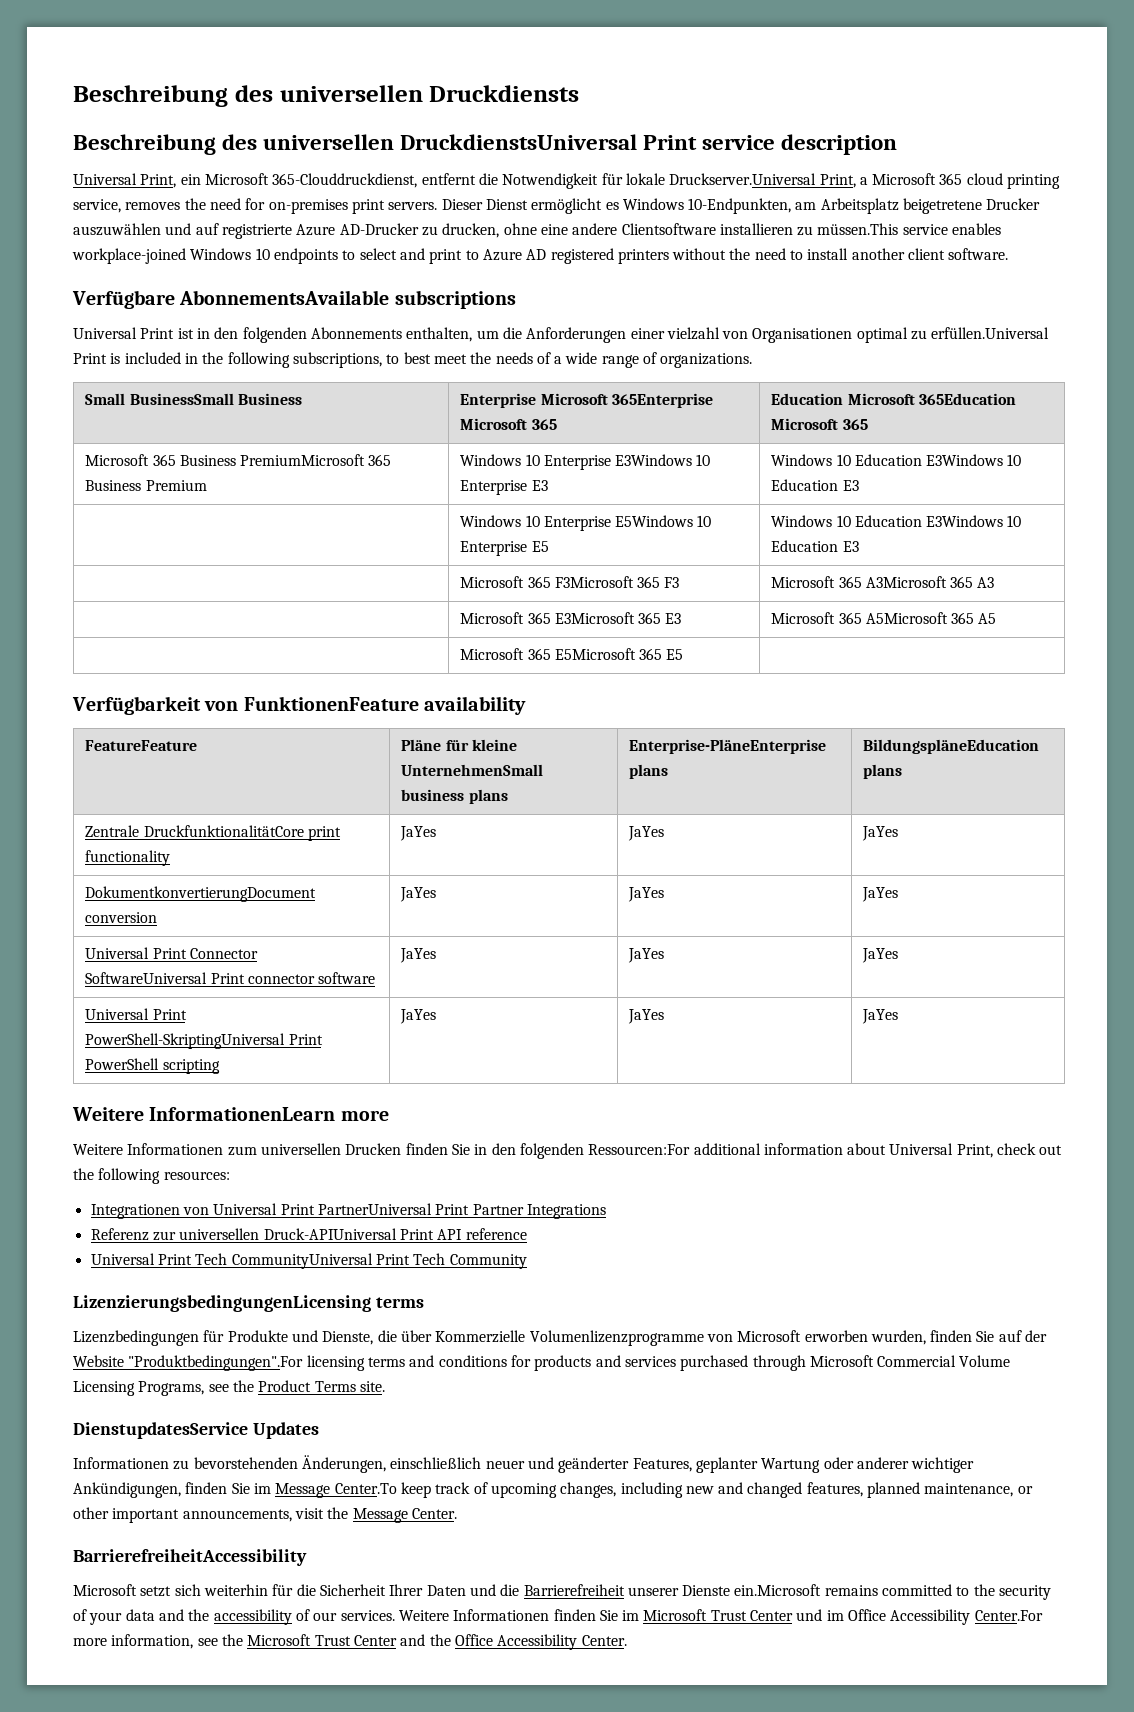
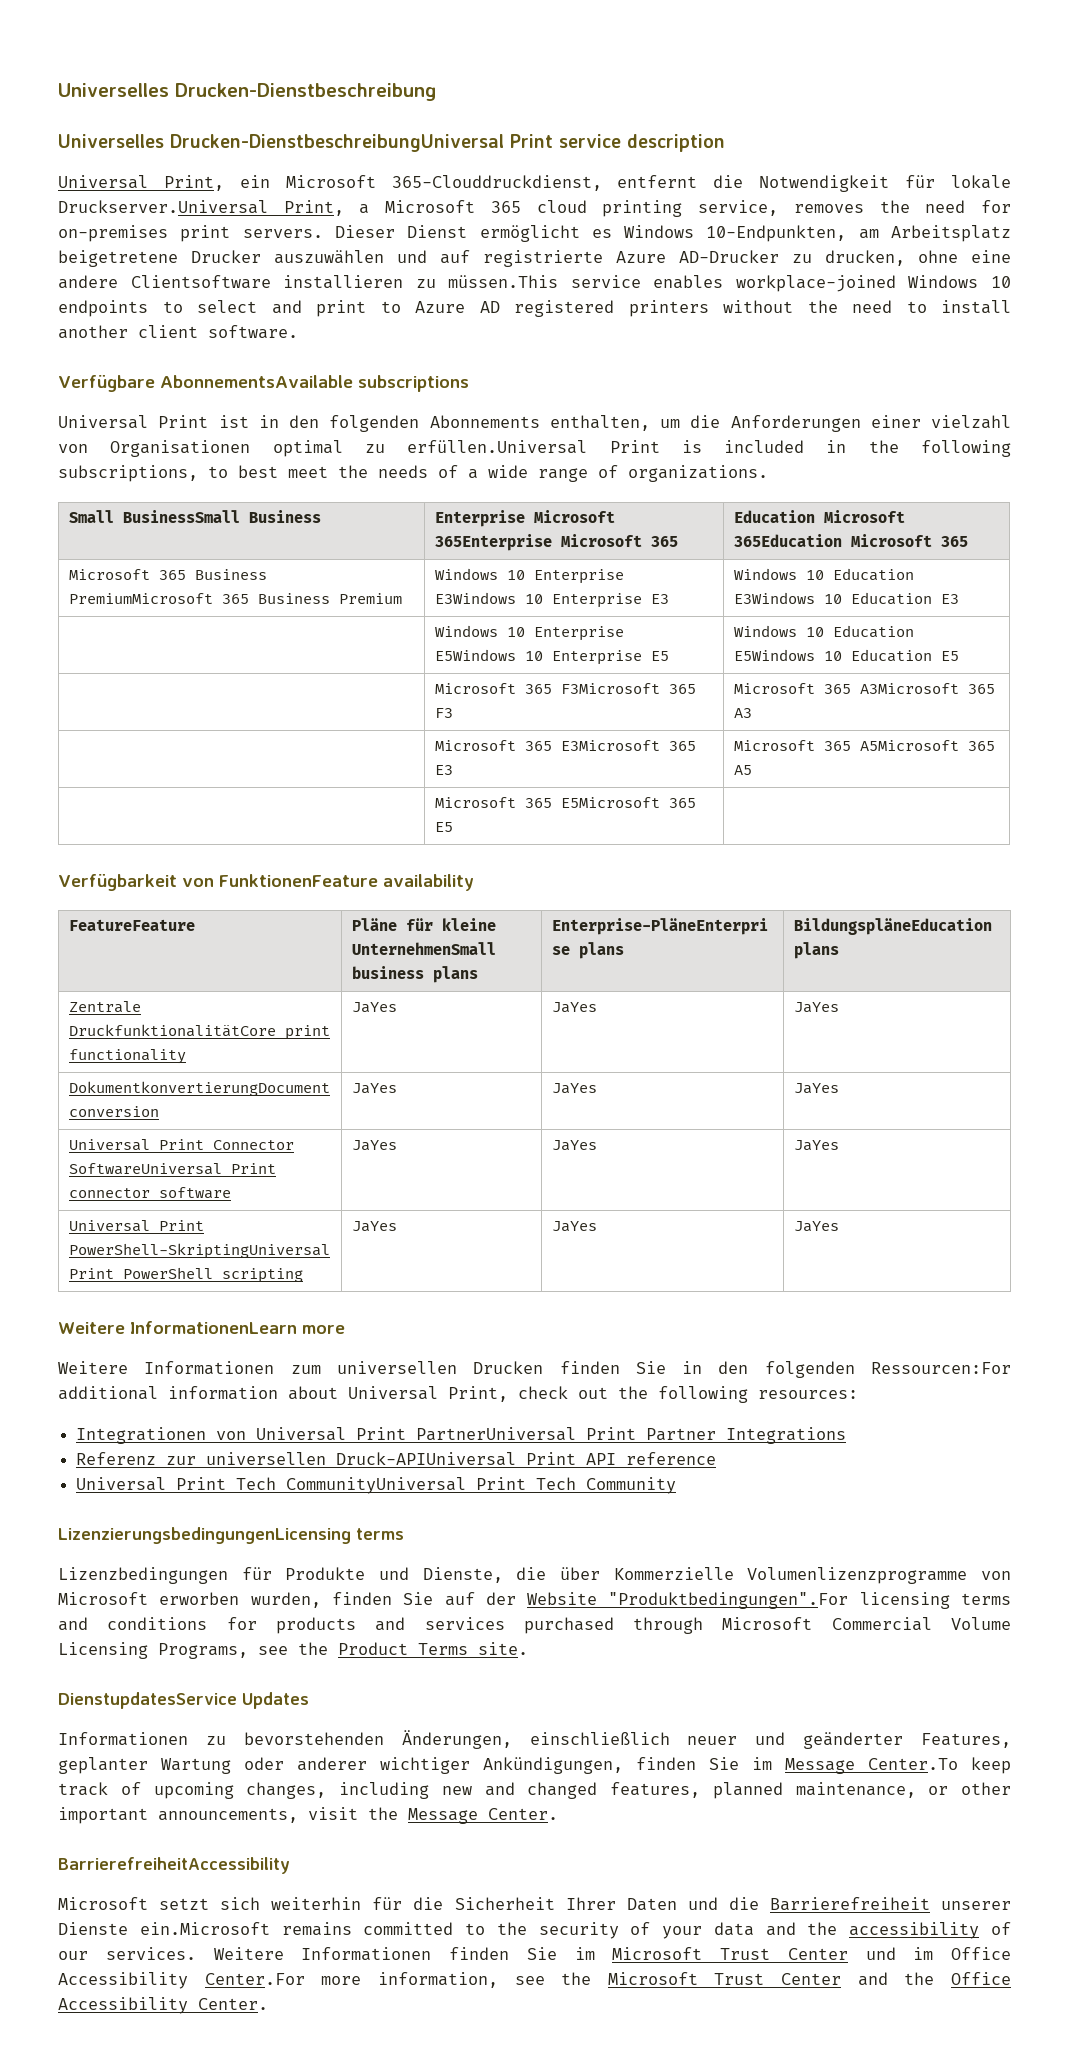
[73,85,580,107] [73,134,638,155] Beschreibung des universellen Druckdiensts // Beschreibung des universellen DruckdienstsUniversal -> [58,83,436,101] [58,134,504,152] Universelles Drucken-Dienstbeschreibung // Universelles Drucken-DienstbeschreibungUniversal
[926,515,1022,527] [771,540,859,552] E3Windows 10 Education E3 -> [733,649,959,662] E5Windows 10 Education E5

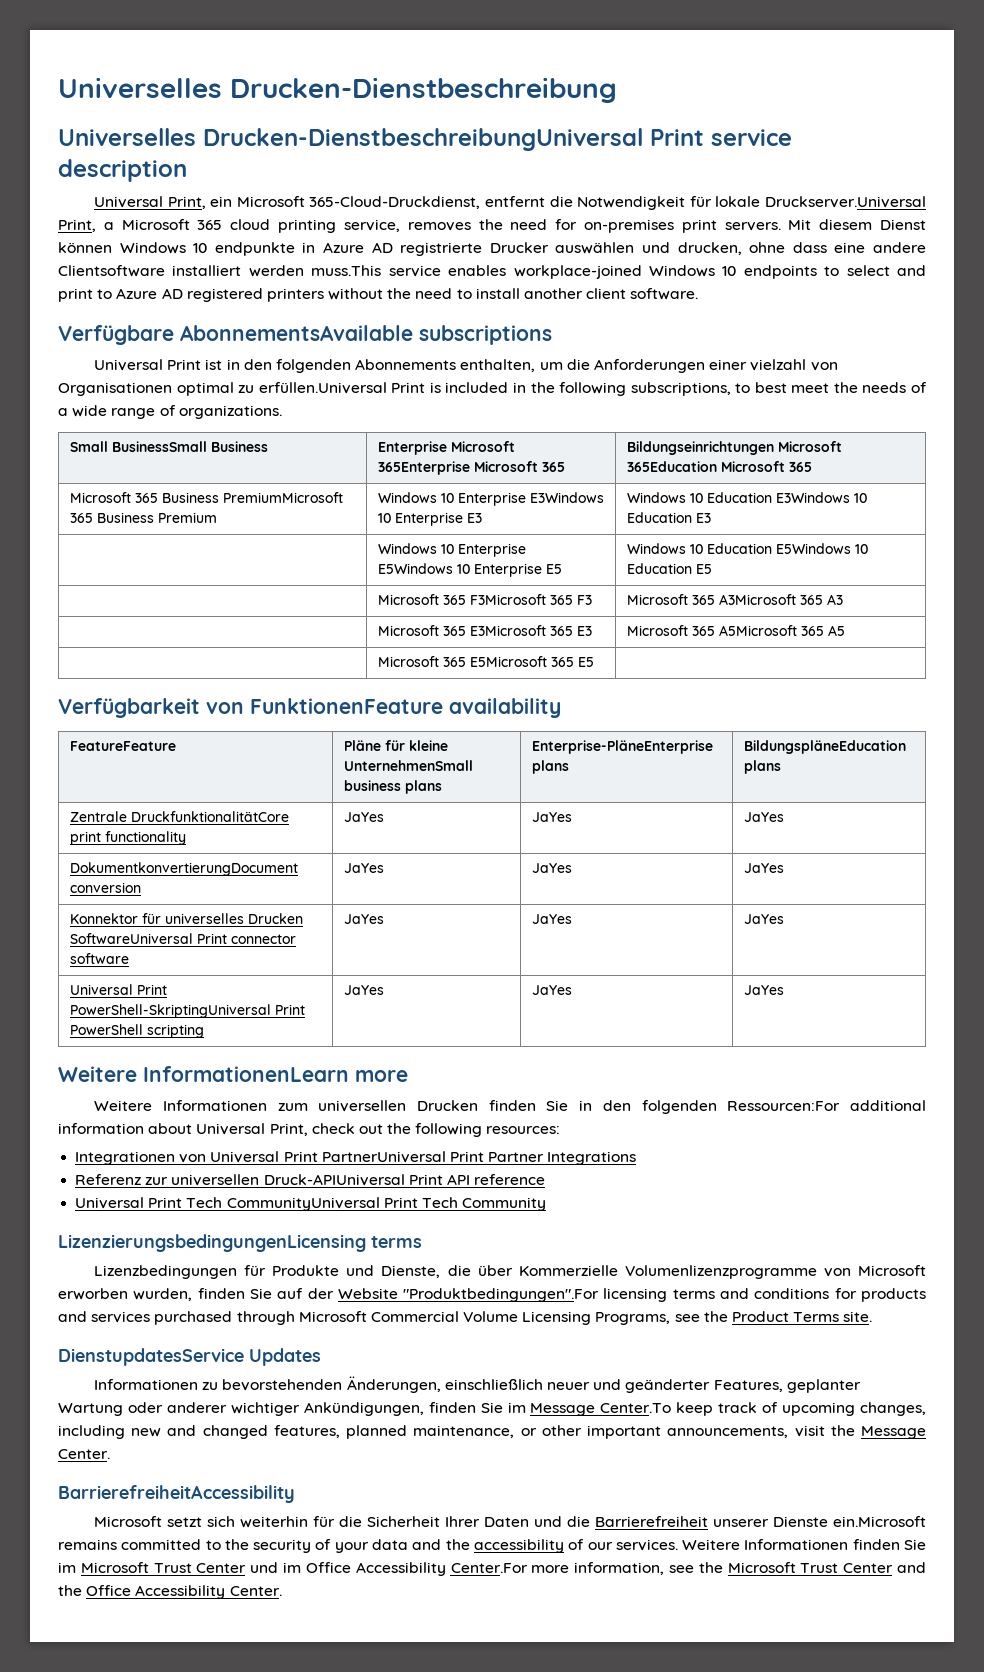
[391,175,602,191] 365-Clouddruckdienst, -> [309,196,481,209] 365-Cloud-Druckdienst,
[334,225,1011,242] [58,250,812,267] Dieser Dienst ermöglicht es Windows 10-Endpunkten, am Arbeitsplatz beigetretene Drucker auszuwählen und auf registrierte Azure AD-Drucker zu -> [788,219,926,230] [58,242,671,256] Mit diesem Dienst können Windows 10 endpunkte in Azure AD registrierte Drucker auswählen und
(958, 256) none -> [792,242,827,253] dass
[283,275,559,289] installieren zu müssen.This -> [172,265,382,277] installiert werden muss.This
[733,510,815,523] Education -> [626,441,774,455] Bildungseinrichtungen
[68,1139,294,1151] Universal Print Connector -> [69,913,303,924] Konnektor für universelles Drucken

